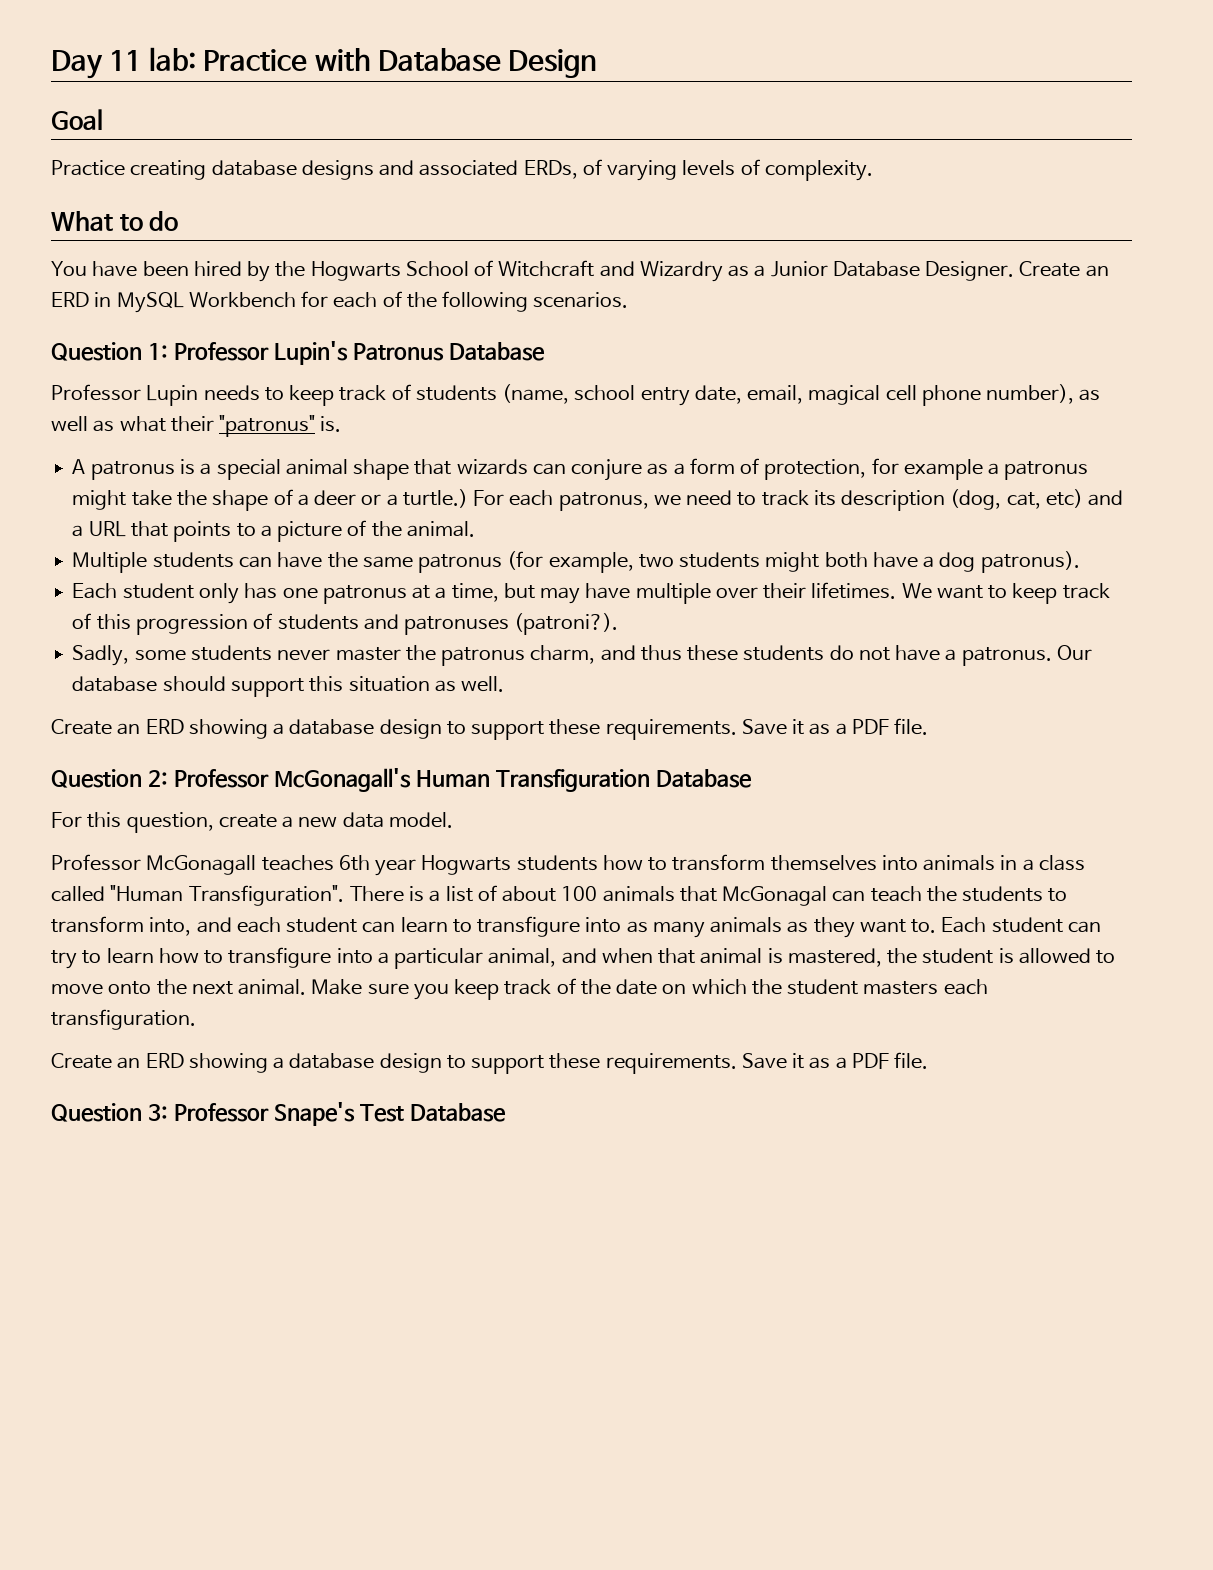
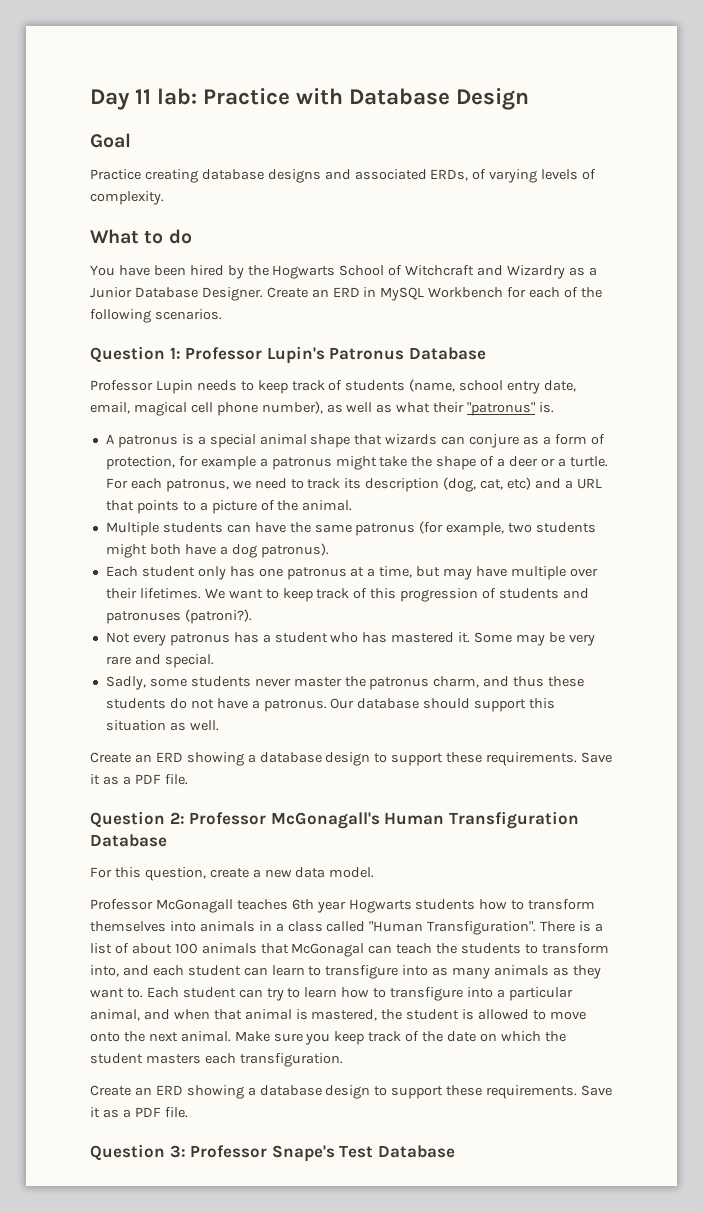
[402,489,468,508] turtle.) -> [569,456,608,467] turtle.
(619, 624) none -> [105,632,595,646] [105,654,214,668] // Not every patronus has a student who has mastered it. Some may be very rare and special.

